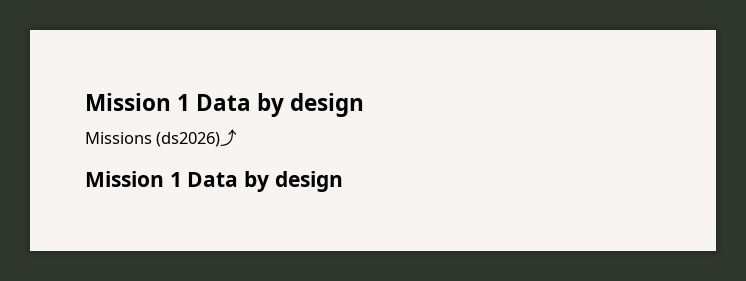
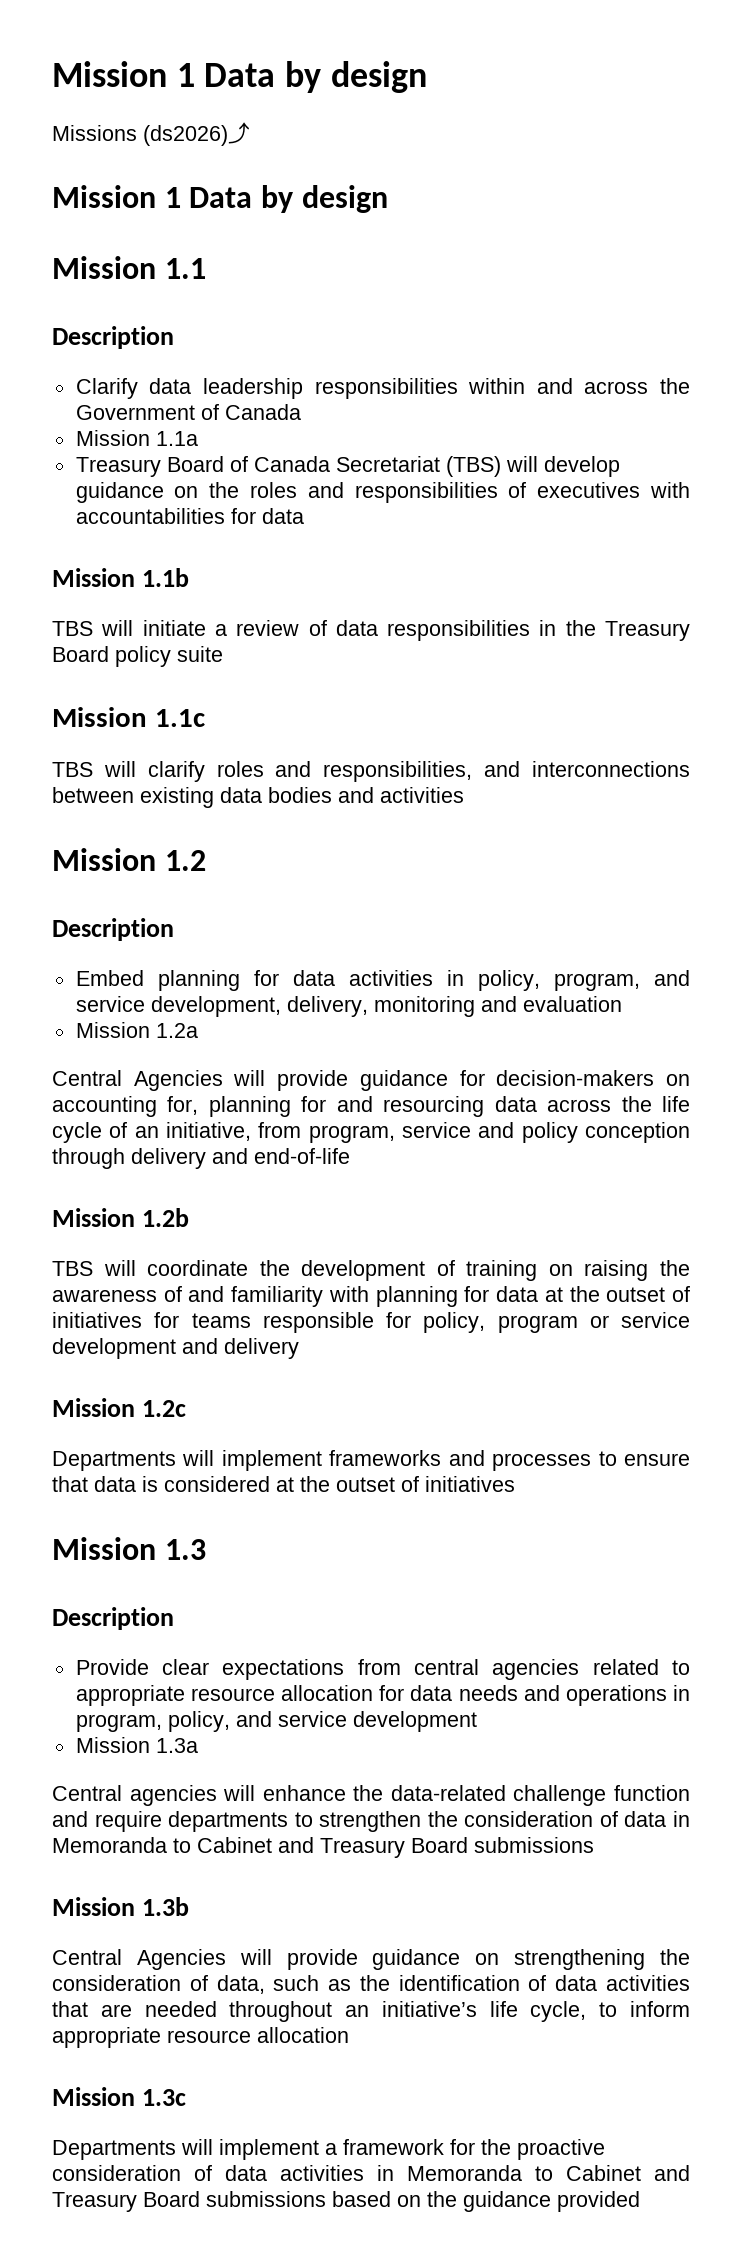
(343, 181) none -> [52,256,206,279] [52,326,174,349] [75,378,691,399] [75,404,301,420] [75,430,198,446] [75,456,620,477] [75,482,690,503] [75,508,304,524] [52,568,189,587] [52,620,690,641] [52,646,223,667] [52,707,205,727] [52,761,690,782] [52,787,464,808] [52,848,206,871] [52,918,174,941] [75,970,690,991] [75,996,622,1017] [75,1022,198,1038] [52,1070,690,1091] [52,1096,691,1117] [52,1122,690,1143] [52,1148,350,1169] [52,1208,189,1227] [52,1260,690,1281] [52,1286,691,1307] [52,1312,690,1333] [52,1338,299,1359] [52,1398,186,1417] [52,1450,690,1471] [52,1476,515,1492] [52,1537,206,1560] [52,1607,174,1630] [75,1659,690,1680] [75,1685,690,1706] [75,1711,477,1732] [75,1737,198,1753] [52,1785,690,1806] [52,1811,690,1832] [52,1837,594,1858] [52,1897,189,1916] [52,1949,690,1970] [52,1975,690,1994] [52,2001,690,2022] [52,2027,349,2048] [52,2087,186,2106] [52,2139,605,2160] [52,2165,690,2181] [52,2191,640,2212] // Mission 1.1 // Description // Clarify data leadership responsibilities within and across the Government of Canada // Mission 1.1a // Treasury Board of Canada Secretariat (TBS) will develop guidance on the roles and responsibilities of executives with accountabilities for data // Mission 1.1b // TBS will initiate a review of data responsibilities in the Treasury Board policy suite // Mission 1.1c // TBS will clarify roles and responsibilities, and interconnections between existing data bodies and activities // Mission 1.2 // Description // Embed planning for data activities in policy, program, and service development, delivery, monitoring and evaluation // Mission 1.2a // Central Agencies will provide guidance for decision-makers on accounting for, planning for and resourcing data across the life cycle of an initiative, from program, service and policy conception through delivery and end-of-life // Mission 1.2b // TBS will coordinate the development of training on raising the awareness of and familiarity with planning for data at the outset of initiatives for teams responsible for policy, program or service development and delivery // Mission 1.2c // Departments will implement frameworks and processes to ensure that data is considered at the outset of initiatives // Mission 1.3 // Description // Provide clear expectations from central agencies related to appropriate resource allocation for data needs and operations in program, policy, and service development // Mission 1.3a // Central agencies will enhance the data-related challenge function and require departments to strengthen the consideration of data in Memoranda to Cabinet and Treasury Board submissions // Mission 1.3b // Central Agencies will provide guidance on strengthening the consideration of data, such as the identification of data activities that are needed throughout an initiative’s life cycle, to inform appropriate resource allocation // Mission 1.3c // Departments will implement a framework for the proactive consideration of data activities in Memoranda to Cabinet and Treasury Board submissions based on the guidance provided

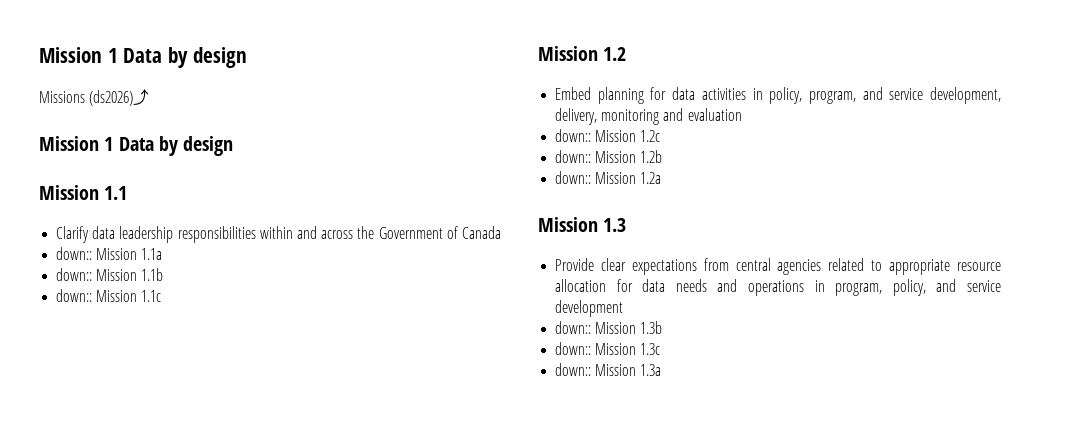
[52,326,174,349] // Description -> (128, 193) none
(301, 412) none -> [56,247,93,260] down::
[75,456,620,477] [75,482,690,503] [75,508,304,524] [52,568,189,587] [52,620,690,641] [52,646,223,667] [52,707,205,727] [52,761,690,782] [52,787,464,808] Treasury Board of Canada Secretariat (TBS) will develop guidance on the roles and responsibilities of executives with accountabilities for data // Mission 1.1b // TBS will initiate a review of data responsibilities in the Treasury Board policy suite // Mission 1.1c // TBS will clarify roles and responsibilities, and interconnections between existing data bodies and activities -> [56,268,164,281] [56,289,162,302] down:: Mission 1.1b // down:: Mission 1.1c
[52,918,174,941] // Description -> (627, 54) none
[75,1022,198,1038] [52,1070,690,1091] [52,1096,691,1117] [52,1122,690,1143] [52,1148,350,1169] [52,1208,189,1227] [52,1260,690,1281] [52,1286,691,1307] [52,1312,690,1333] [52,1338,299,1359] [52,1398,186,1417] [52,1450,690,1471] [52,1476,515,1492] Mission 1.2a // Central Agencies will provide guidance for decision-makers on accounting for, planning for and resourcing data across the life cycle of an initiative, from program, service and policy conception through delivery and end-of-life // Mission 1.2b // TBS will coordinate the development of training on raising the awareness of and familiarity with planning for data at the outset of initiatives for teams responsible for policy, program or service development and delivery // Mission 1.2c // Departments will implement frameworks and processes to ensure that data is considered at the outset of initiatives -> [555,129,661,142] [555,150,663,163] [555,171,662,184] down:: Mission 1.2c // down:: Mission 1.2b // down:: Mission 1.2a
[52,1607,174,1630] // Description -> (627, 225) none
[75,1737,198,1753] [52,1785,690,1806] [52,1811,690,1832] [52,1837,594,1858] [52,1897,189,1916] [52,1949,690,1970] [52,1975,690,1994] [52,2001,690,2022] [52,2027,349,2048] [52,2087,186,2106] [52,2139,605,2160] [52,2165,690,2181] [52,2191,640,2212] Mission 1.3a // Central agencies will enhance the data-related challenge function and require departments to strengthen the consideration of data in Memoranda to Cabinet and Treasury Board submissions // Mission 1.3b // Central Agencies will provide guidance on strengthening the consideration of data, such as the identification of data activities that are needed throughout an initiative’s life cycle, to inform appropriate resource allocation // Mission 1.3c // Departments will implement a framework for the proactive consideration of data activities in Memoranda to Cabinet and Treasury Board submissions based on the guidance provided -> [555,321,663,334] [555,342,661,355] [555,363,662,376] down:: Mission 1.3b // down:: Mission 1.3c // down:: Mission 1.3a

